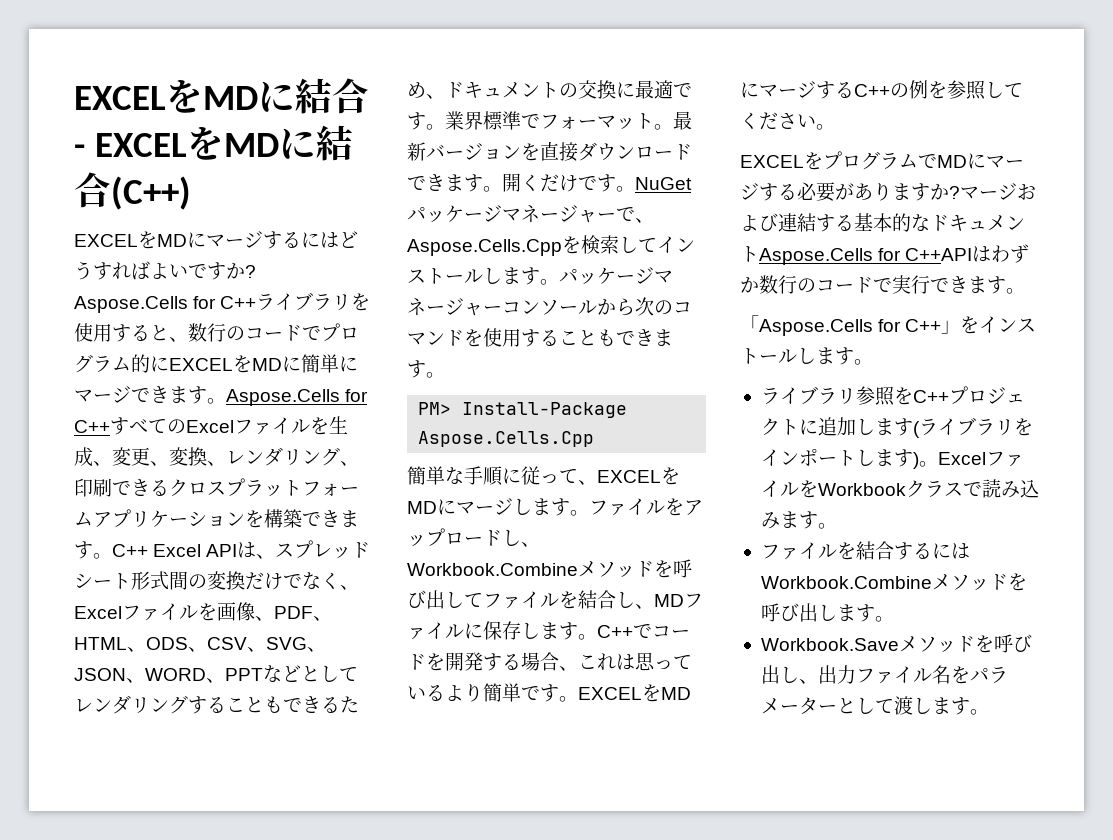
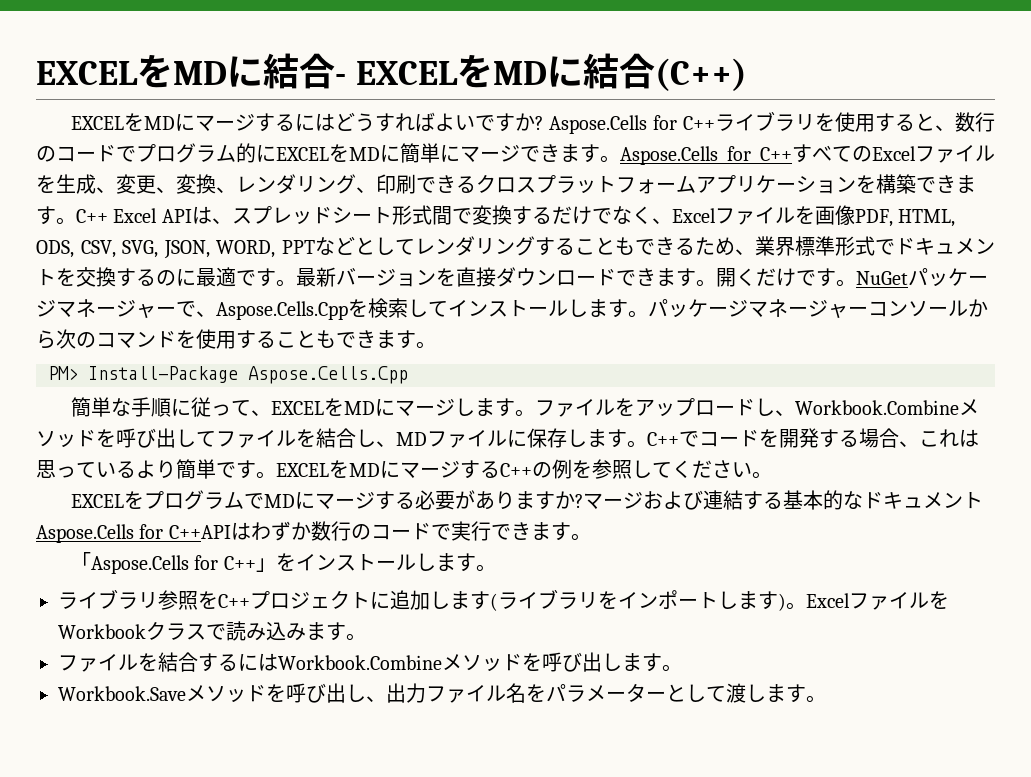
[188,571,245,590] の変換 -> [451,205,552,225] で変換する
[255,606,332,621] [74,637,326,652] [74,668,225,683] 、PDF、HTML、ODS、CSV、SVG、JSON、WORD、 -> [854,209,956,227] [36,240,276,259] PDF, HTML, ODS, CSV, SVG, JSON, WORD,
[445,80,692,99] [407,111,654,130] ドキュメントの交換に最適です。業界標準でフォーマット -> [755,236,995,256] [36,267,276,287] 業界標準形式でドキュメントを交換するのに最適です

